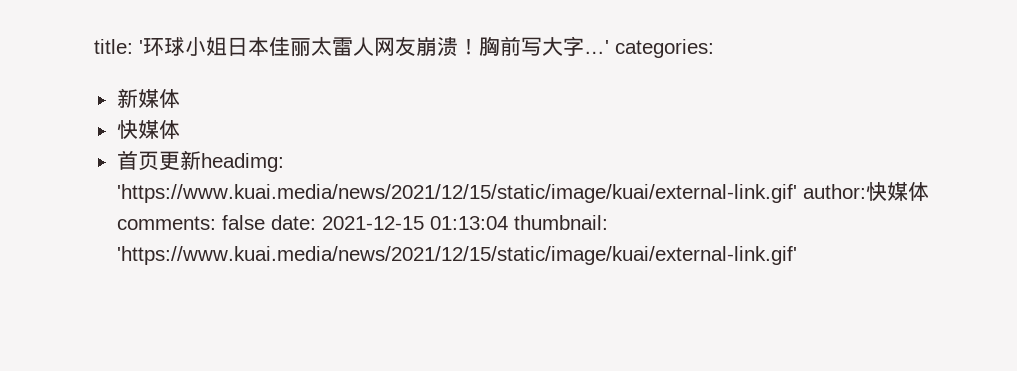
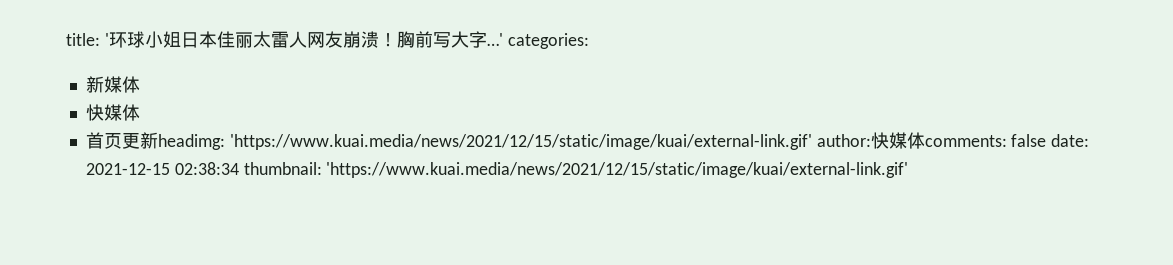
[429,216,508,230] 01:13:04 -> [174,162,239,175] 02:38:34

